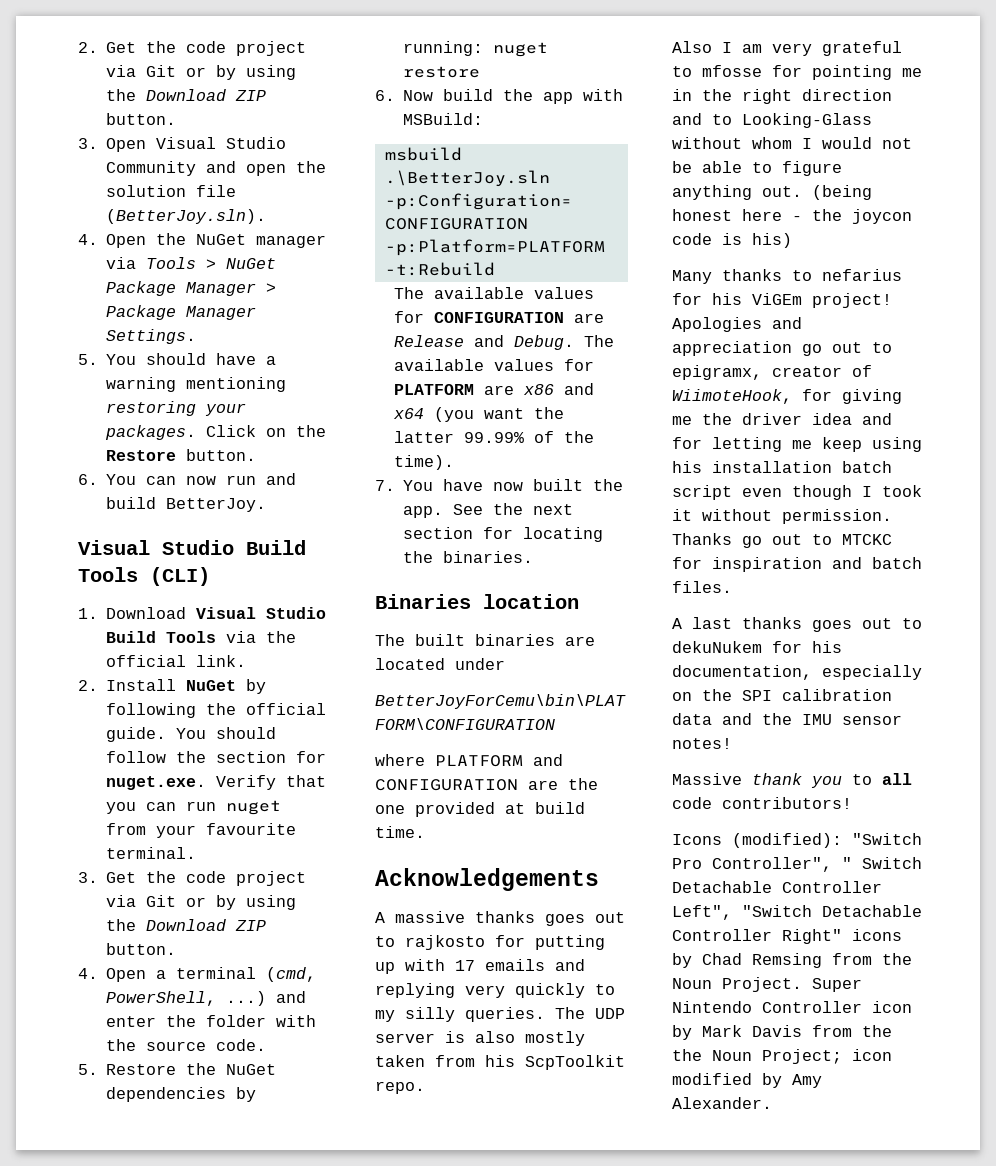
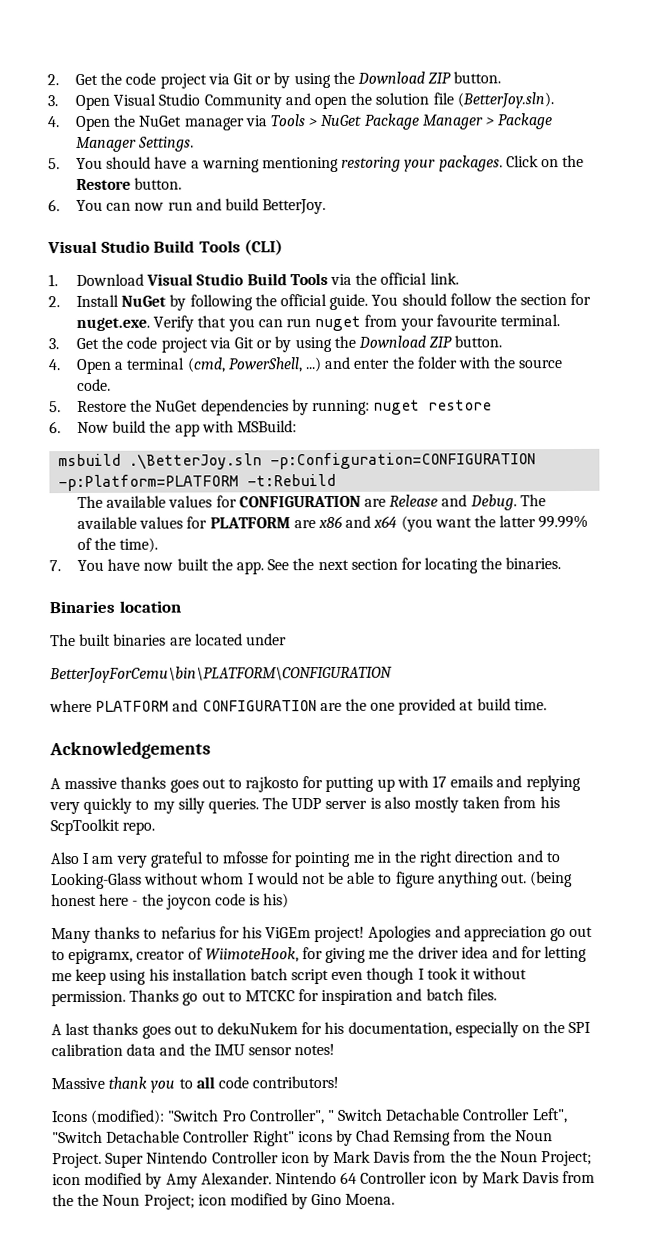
(772, 1103) none -> [274,1170,596,1188] [52,1193,396,1210] Nintendo 64 Controller icon by Mark Davis from the the Noun Project; icon modified by Gino Moena.

